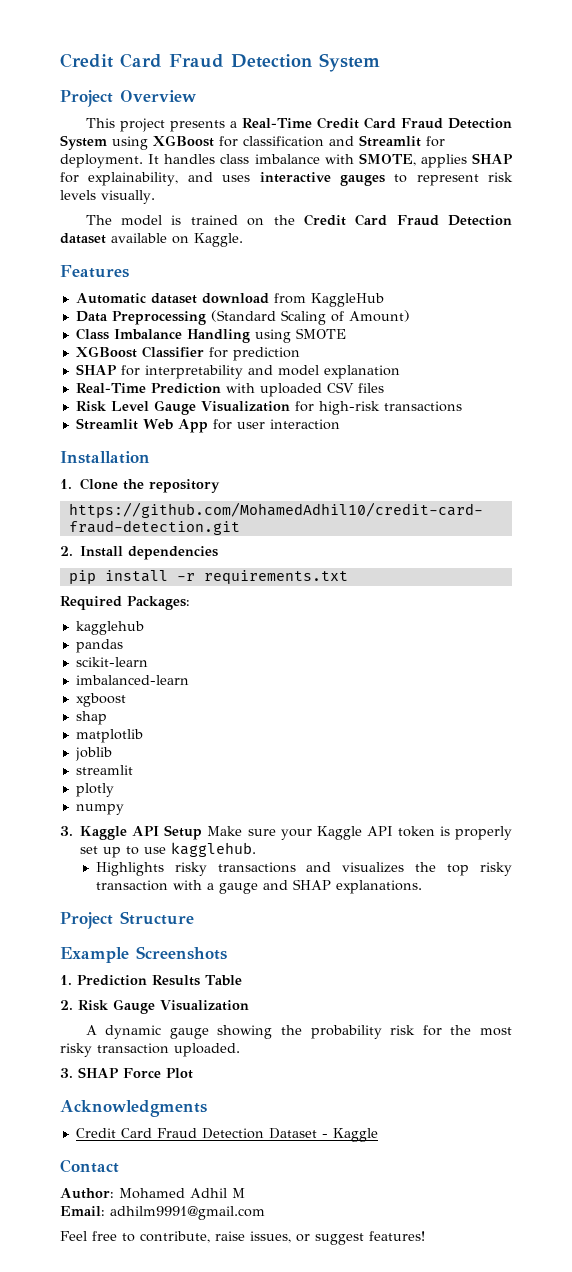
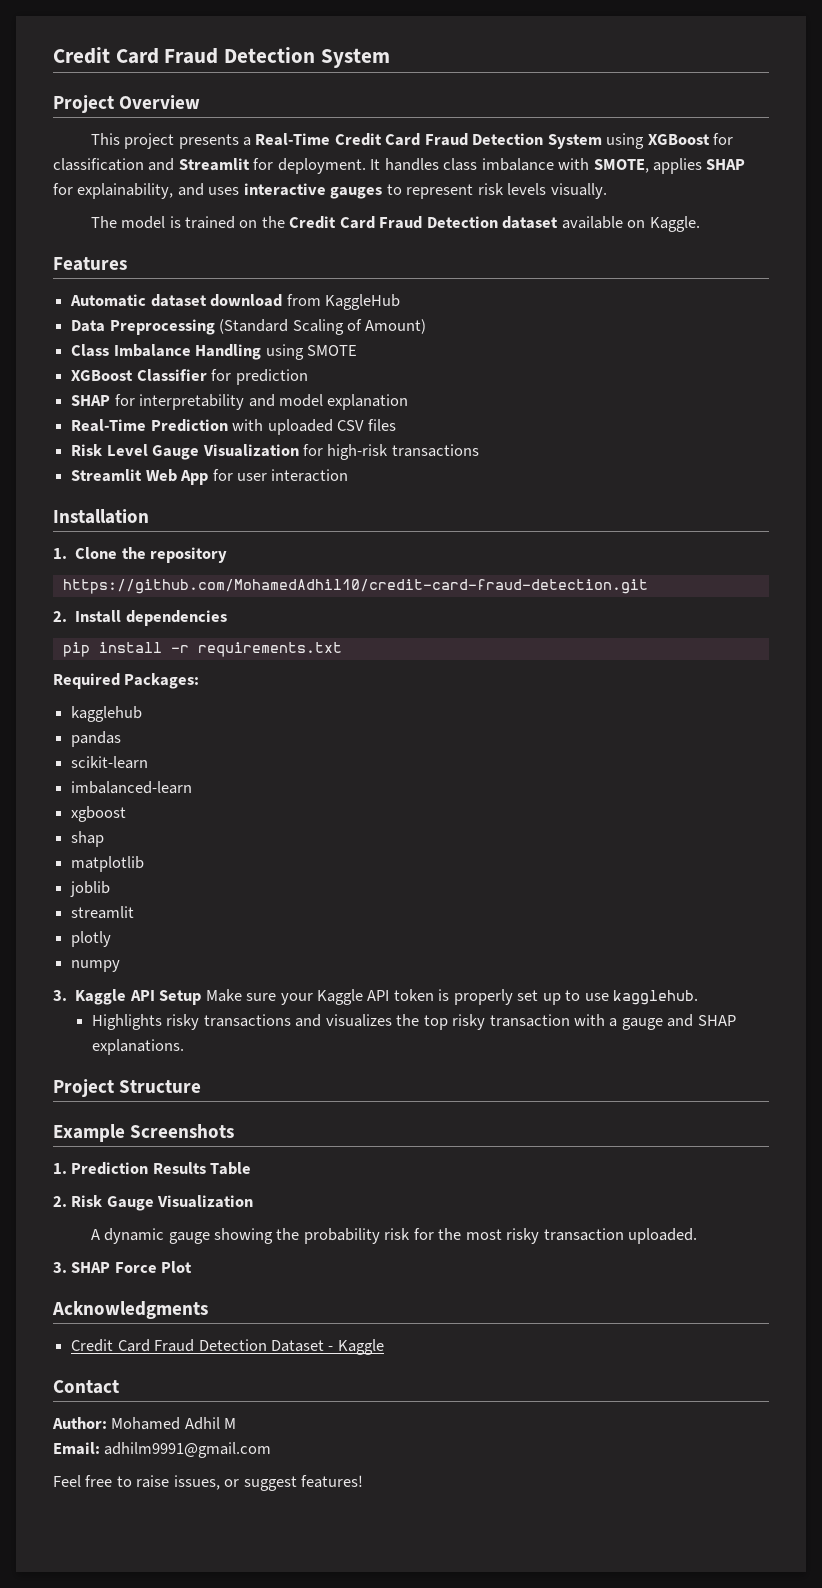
[140,1231,210,1243] contribute, -> (132, 1481) none

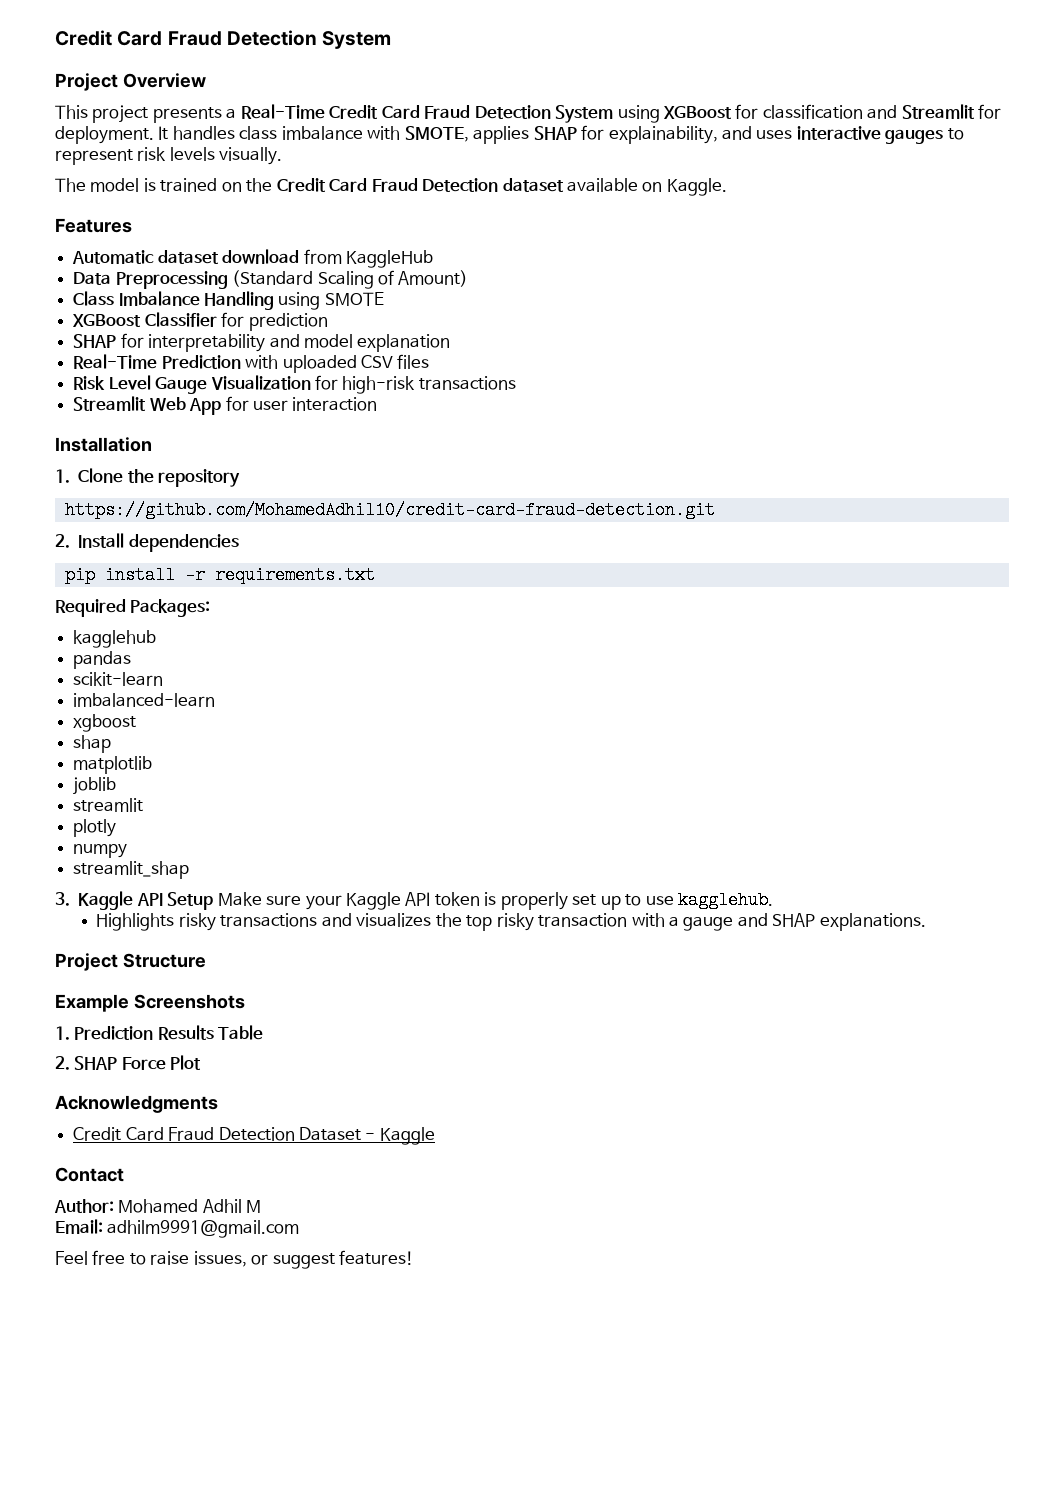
(121, 966) none -> [73,861,190,879] // streamlit_shap
[71,1195,254,1211] [90,1228,698,1244] [53,1262,67,1273] Risk Gauge Visualization // A dynamic gauge showing the probability risk for the most risky transaction uploaded. // 3. -> (70, 1063) none

